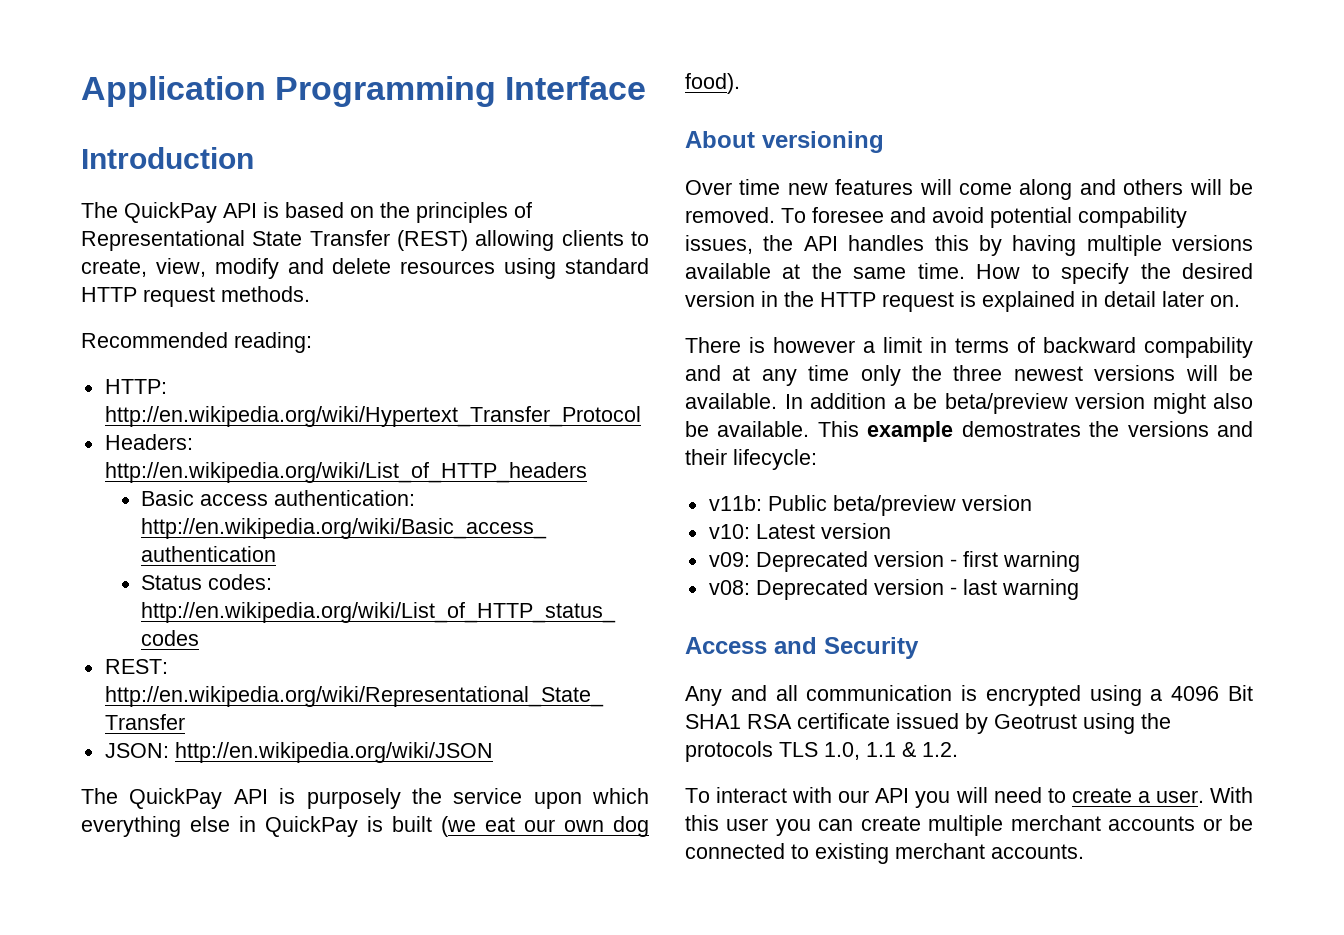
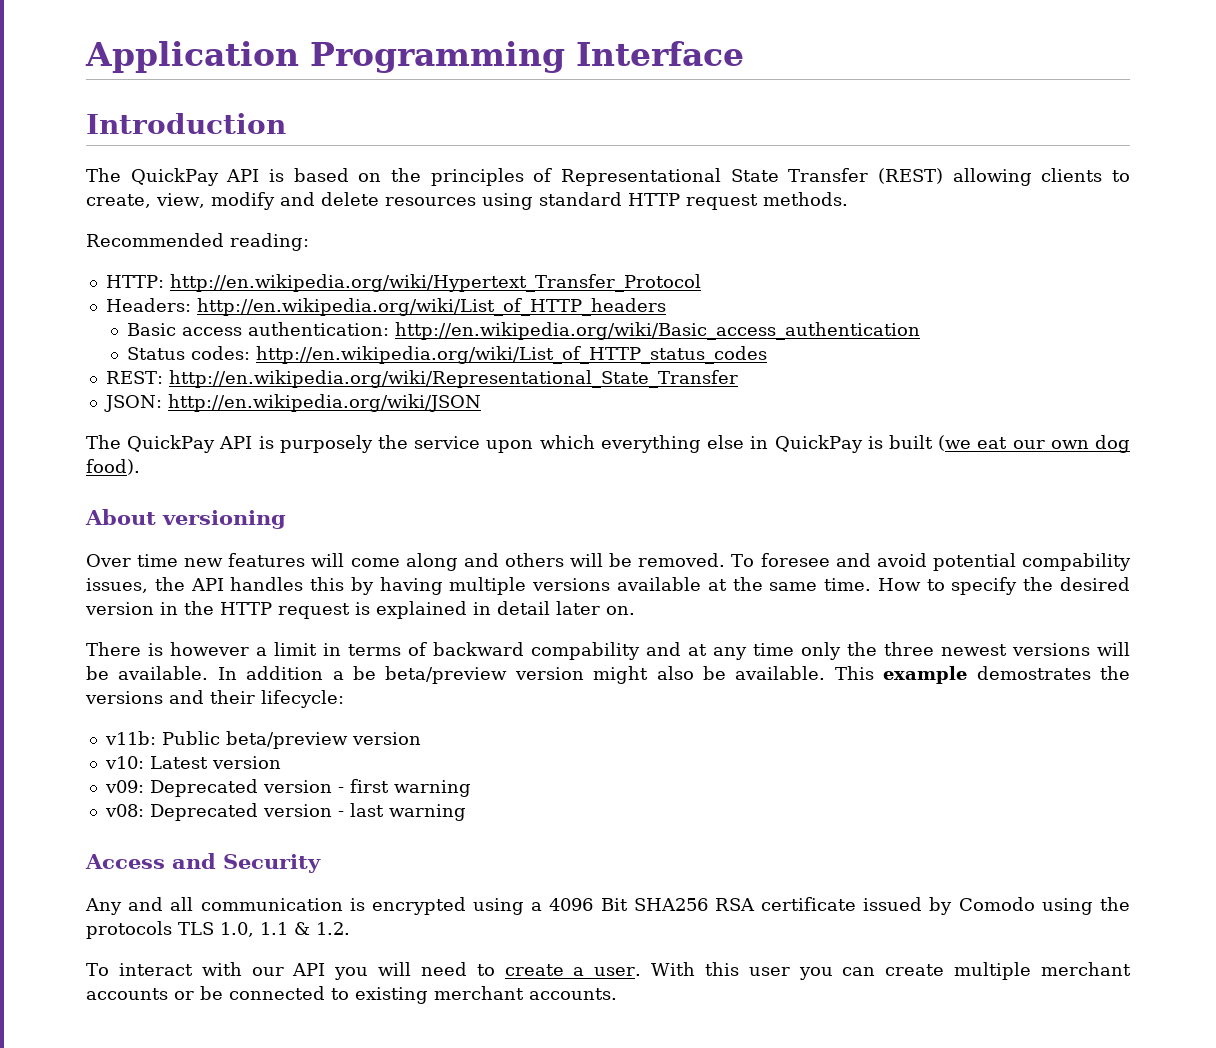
[685,714,741,729] SHA1 -> [633,898,708,911] SHA256
[994,714,1077,729] Geotrust -> [958,897,1035,911] Comodo

